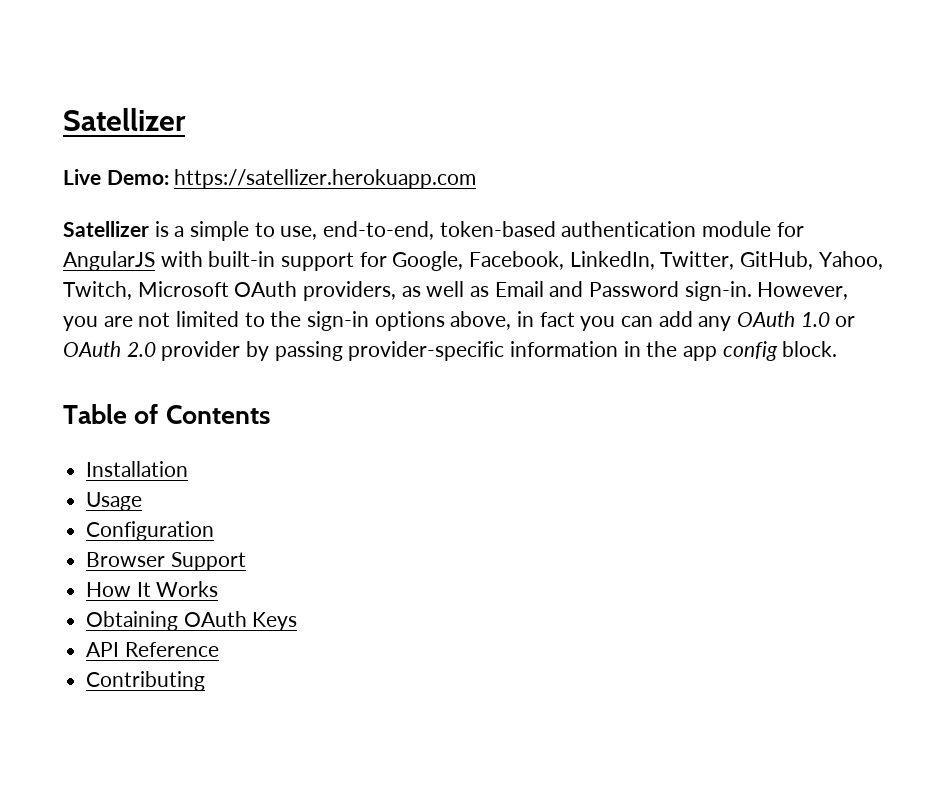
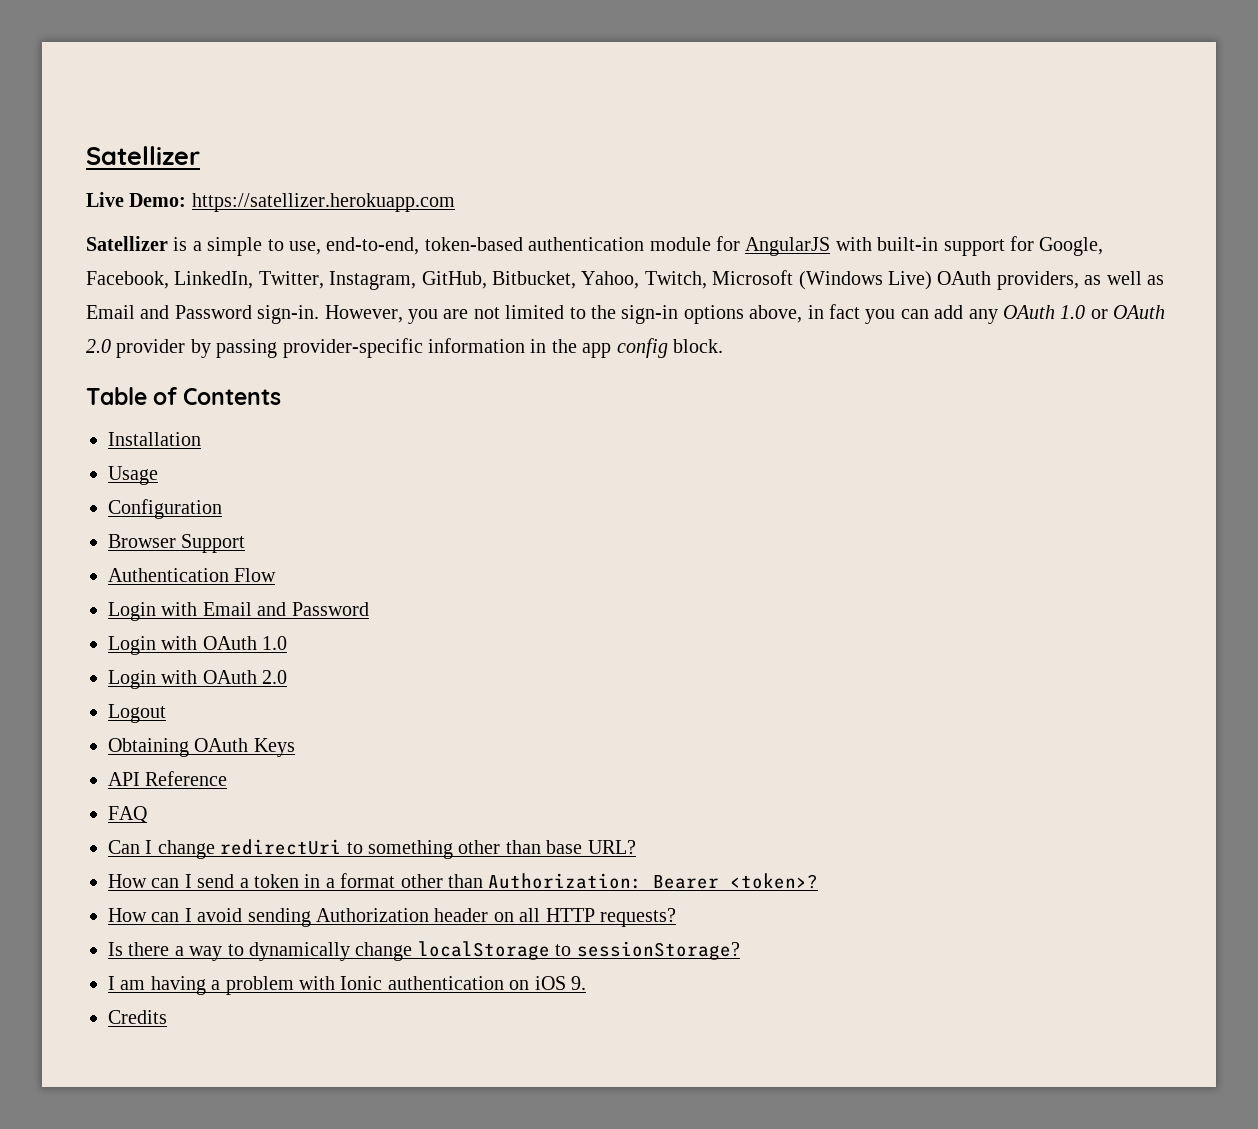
[740,251,814,270] GitHub, -> [329,271,576,290] Instagram, GitHub, Bitbucket,
(229, 289) none -> [798,271,932,290] (Windows Live)
[86,581,219,597] How It Works -> [108,568,277,582] [108,602,369,621] [108,636,288,655] [108,670,288,689] [108,704,166,723] Authentication Flow // Login with Email and Password // Login with OAuth 1.0 // Login with OAuth 2.0 // Logout
[86,671,206,691] Contributing -> [108,806,148,823] [108,839,636,859] [108,873,819,889] [108,908,676,927] [108,941,740,961] [108,976,586,995] [108,1010,167,1024] FAQ // Can I change redirectUri to something other than base URL? // How can I send a token in a format other than Authorization: Bearer <token>? // How can I avoid sending Authorization header on all HTTP requests? // Is there a way to dynamically change localStorage to sessionStorage? // I am having a problem with Ionic authentication on iOS 9. // Credits

